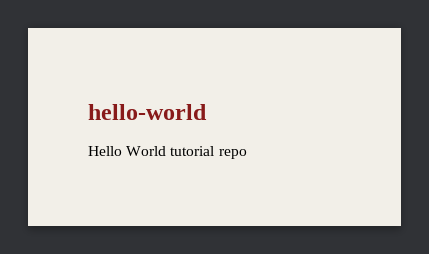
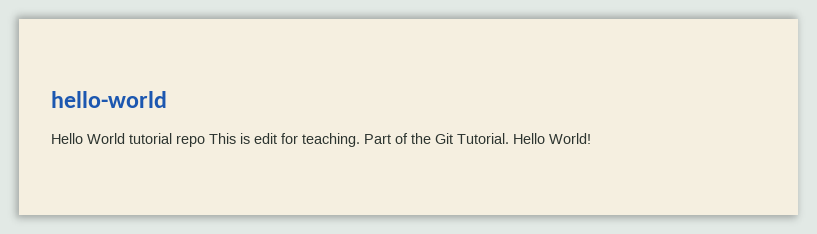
(247, 154) none -> [209,133,591,147] This is edit for teaching. Part of the Git Tutorial. Hello World!

